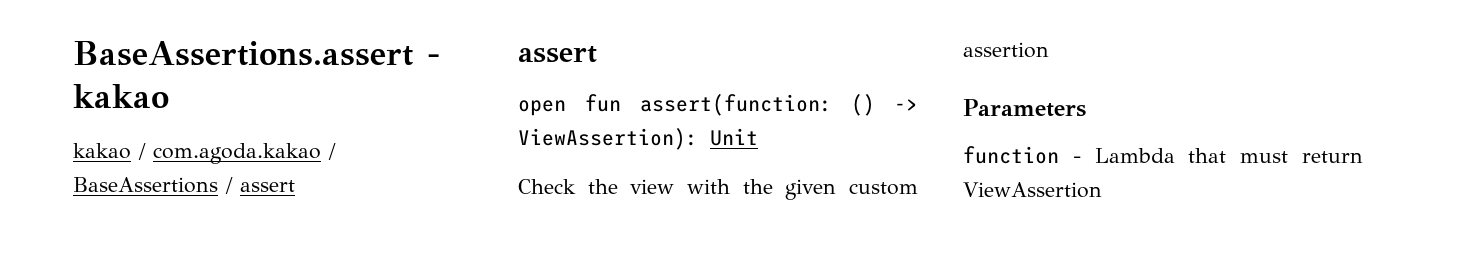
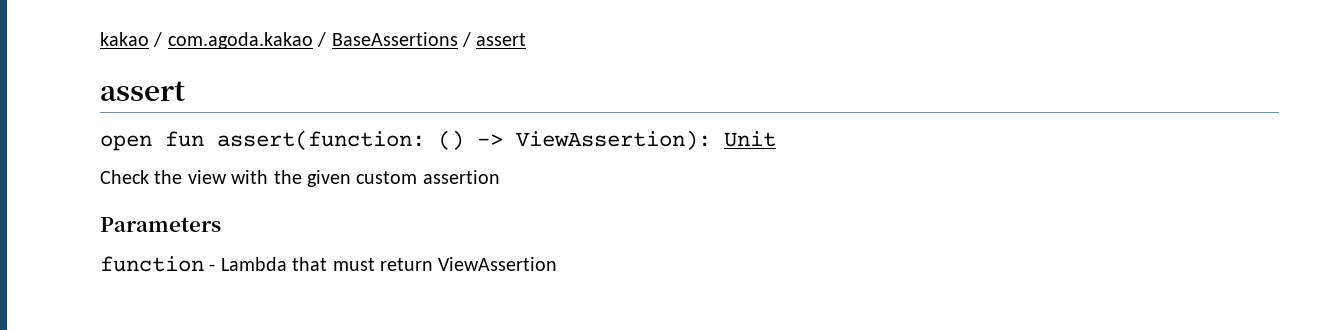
[73,41,440,66] [73,84,169,108] BaseAssertions.assert - kakao // -> (100, 39) none

